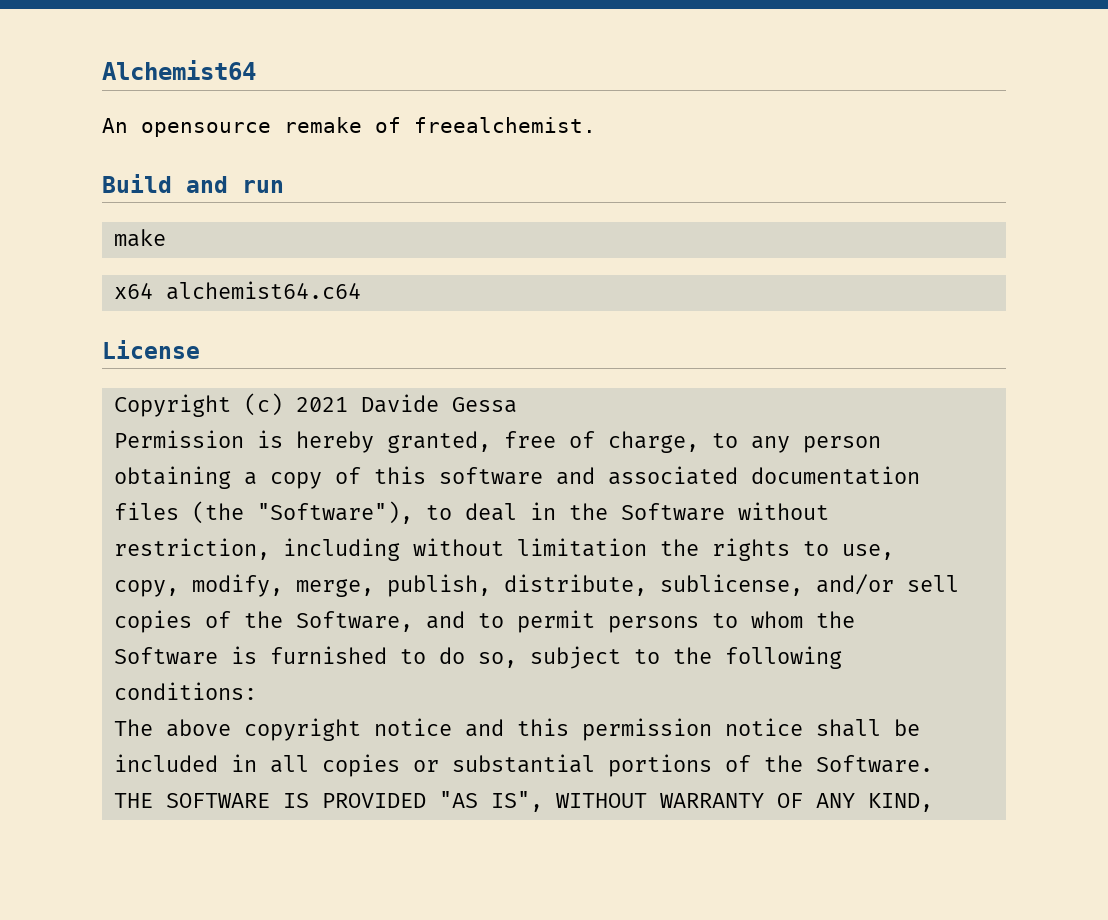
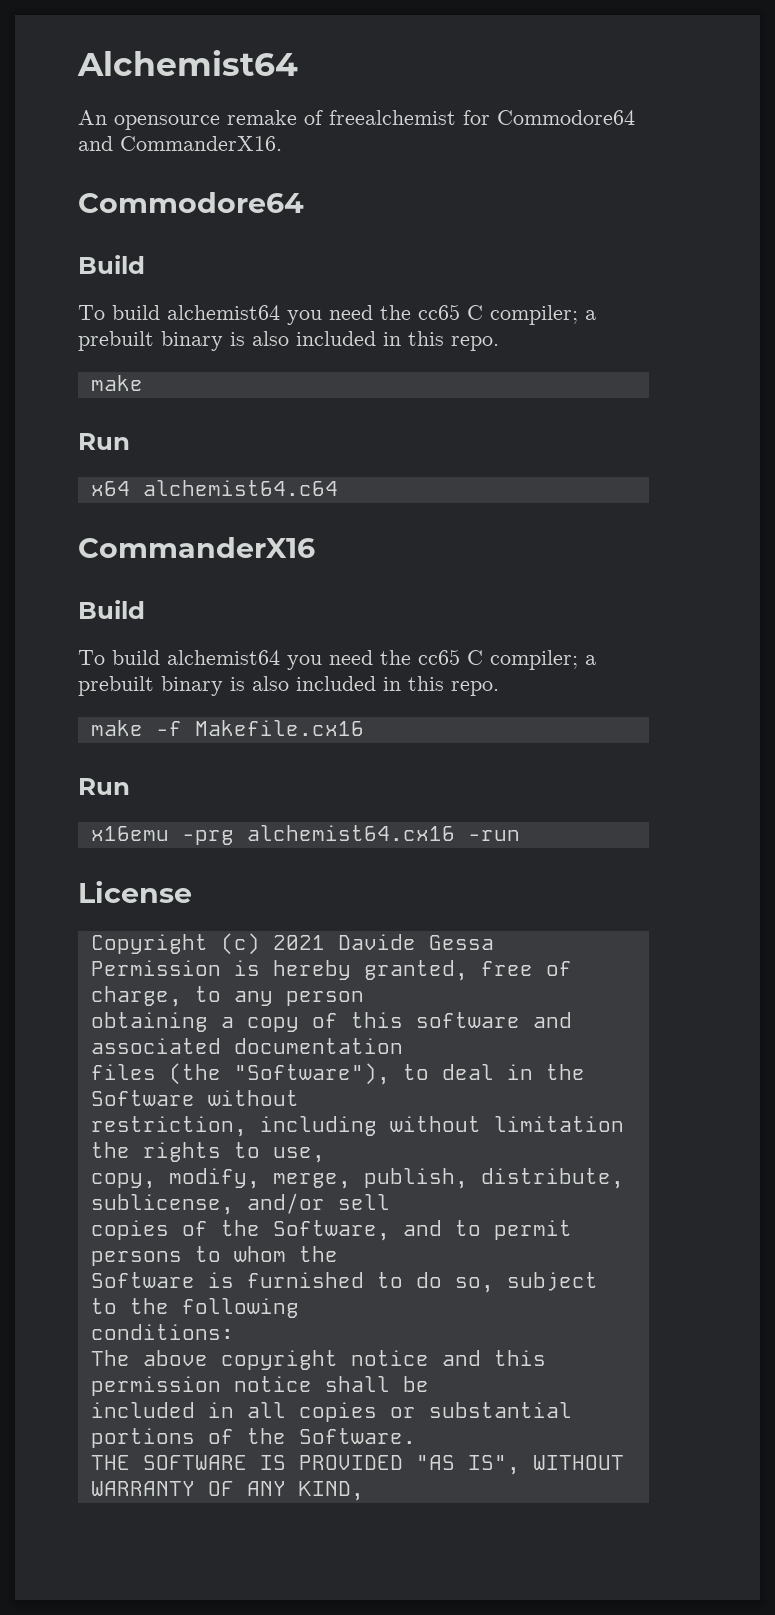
[414,117,596,133] [102,174,284,193] [114,229,167,247] freealchemist. // Build and run // make -> [329,110,635,125] [78,136,282,151] [78,192,304,213] [78,255,145,274] [78,304,596,325] [78,331,499,351] [90,375,143,391] [78,433,130,450] freealchemist for Commodore64 and CommanderX16. // Commodore64 // Build // To build alchemist64 you need the cc65 C compiler; a prebuilt binary is also included in this repo. // make // Run
(362, 290) none -> [78,537,315,558] [78,600,145,619] [78,649,596,670] [78,676,499,696] [90,720,364,736] [78,778,130,795] [90,825,520,845] // CommanderX16 // Build // To build alchemist64 you need the cc65 C compiler; a prebuilt binary is also included in this repo. // make -f Makefile.cx16 // Run // x16emu -prg alchemist64.cx16 -run

